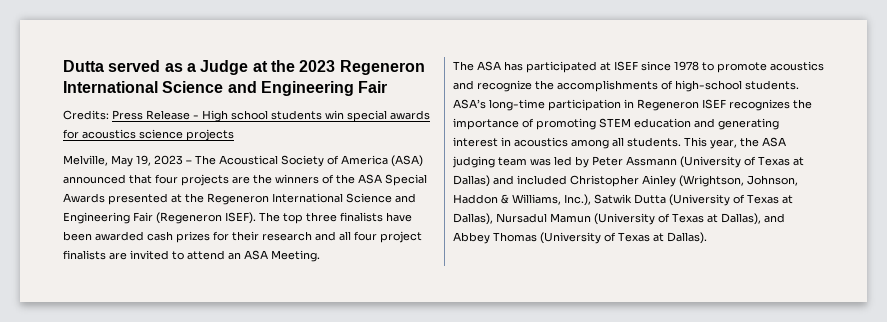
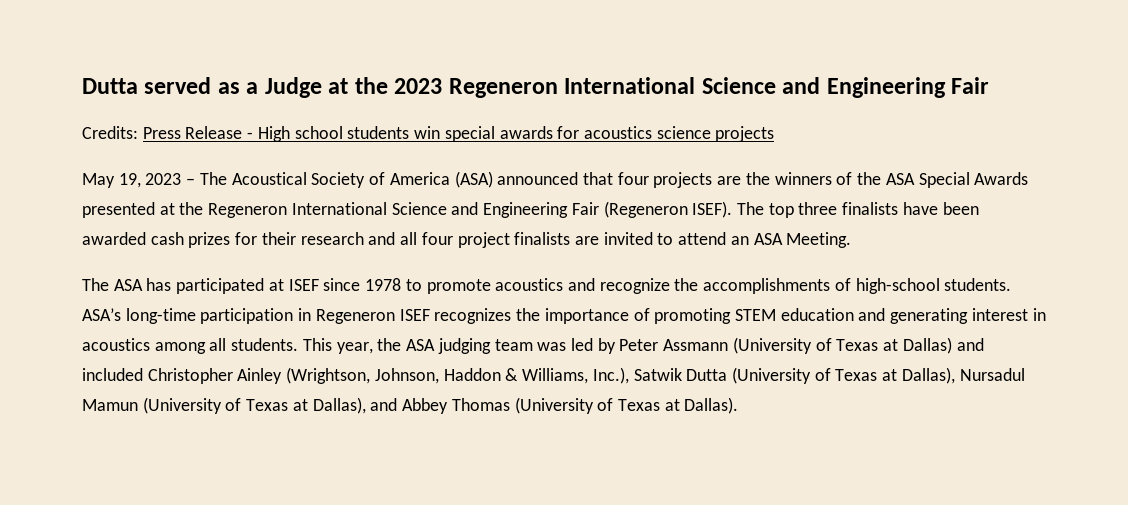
[63,155,108,166] Melville, -> (775, 134) none

